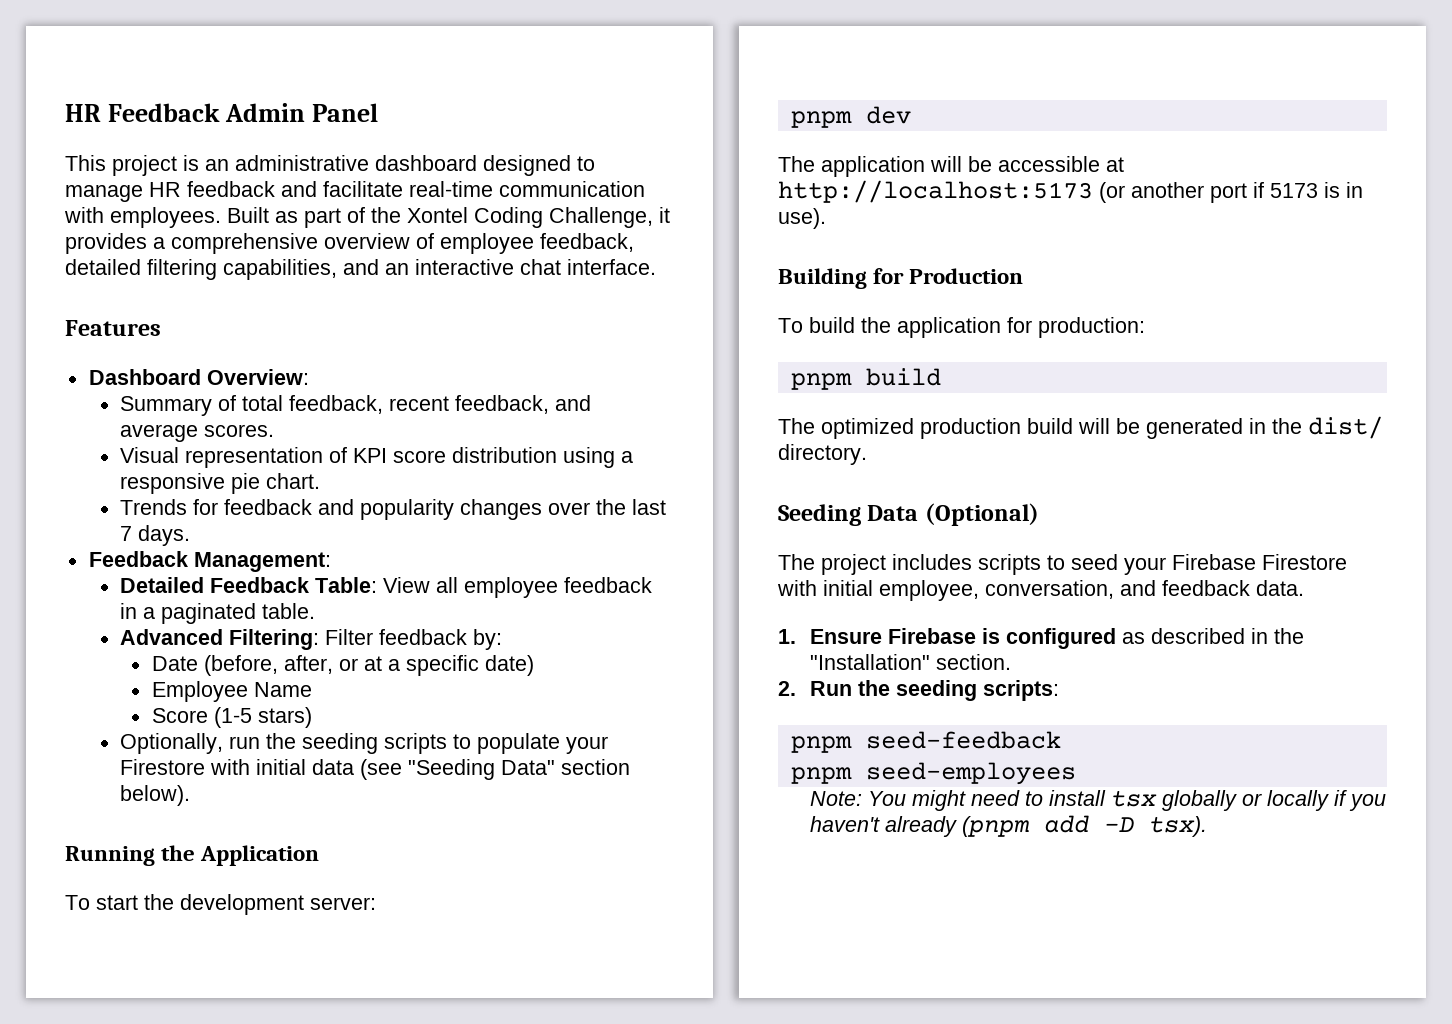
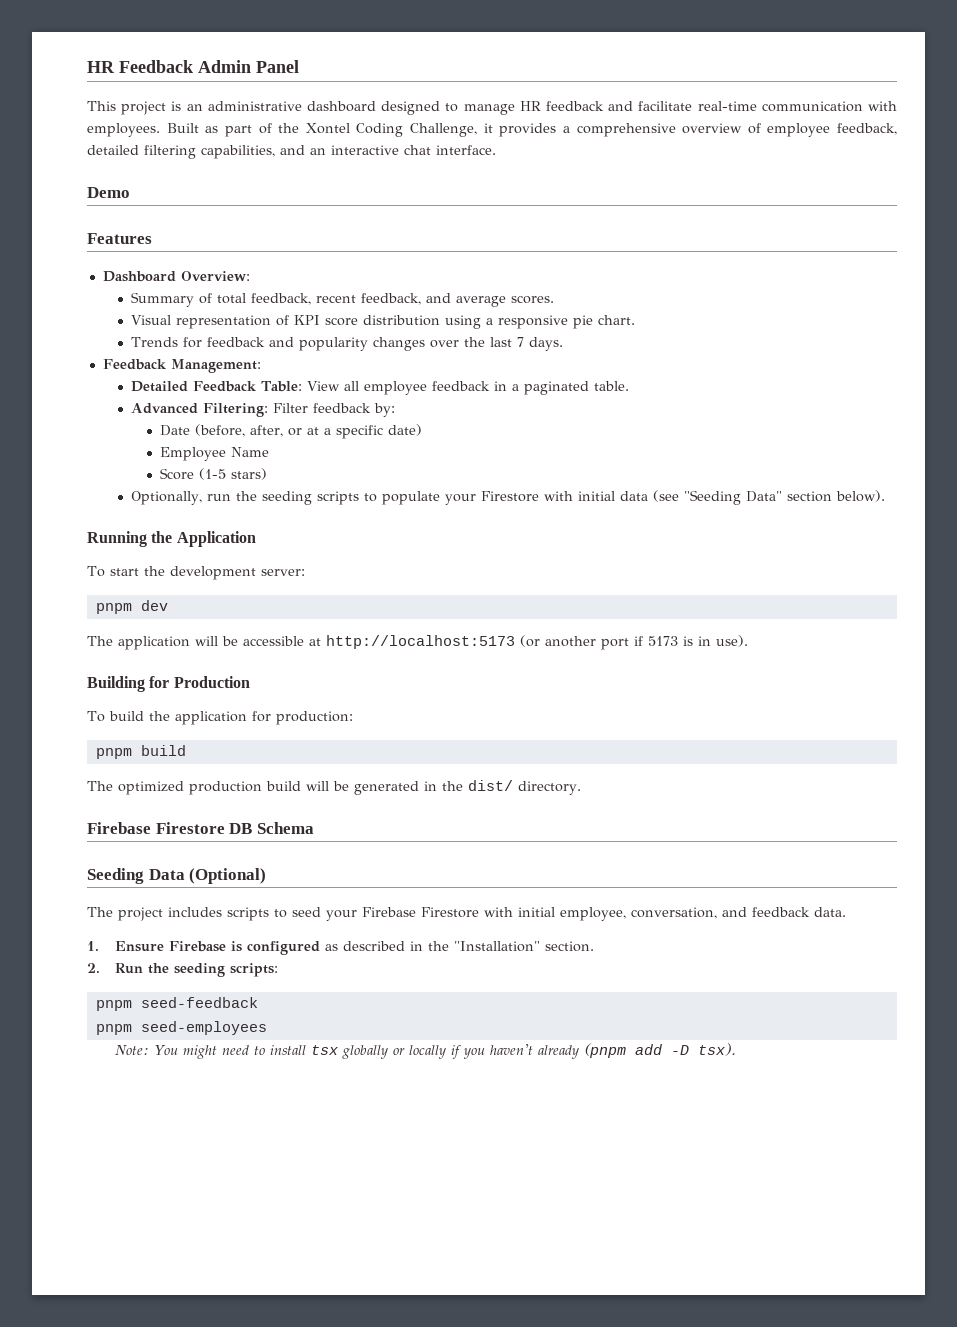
(656, 267) none -> [87,187,130,198] // Demo
(867, 454) none -> [87,822,314,834] // Firebase Firestore DB Schema

